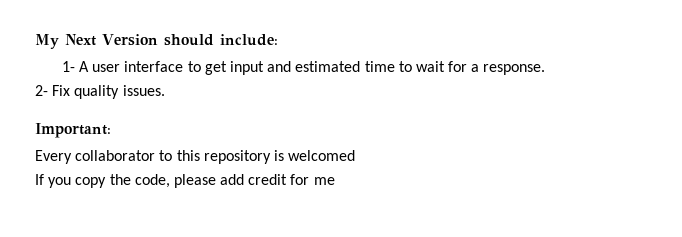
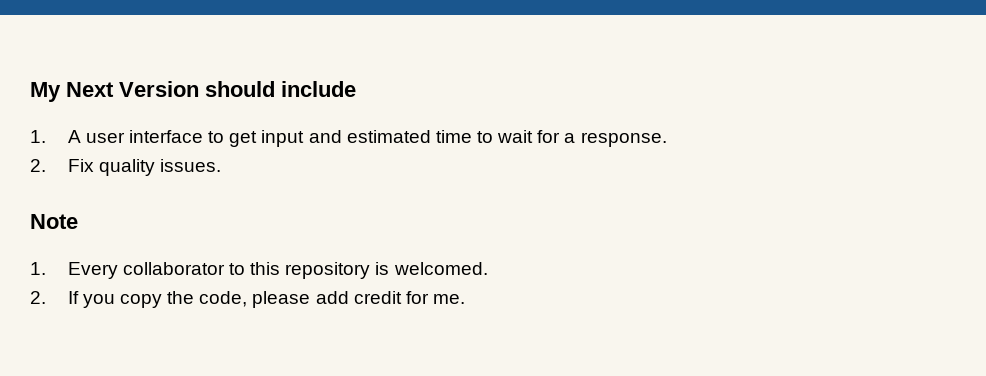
[219,34,278,46] [61,61,75,72] include: // 1- -> [281,81,356,97] [30,130,46,143] include // 1.
[35,85,48,96] 2- -> [30,159,46,172] 2.
[35,123,111,138] Important: // -> [30,214,78,229] [30,262,46,275] Note // 1.
[288,150,356,161] welcomed // -> [393,262,488,275] [30,291,46,304] welcomed. // 2.
[313,177,335,185] me -> [432,294,465,304] me.

